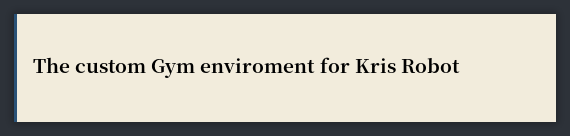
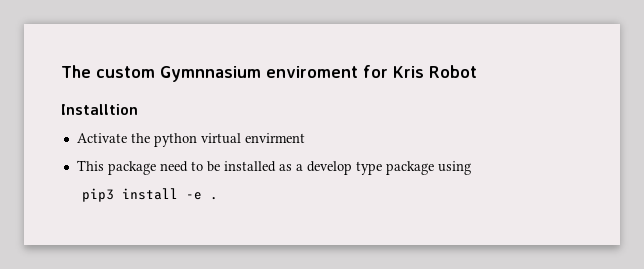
[151,59,196,78] Gym -> [160,66,261,82] Gymnnasium
(460, 65) none -> [61,104,138,115] [76,133,305,147] [76,160,471,175] [82,188,219,202] // Installtion // Activate the python virtual envirment // This package need to be installed as a develop type package using // pip3 install -e .

